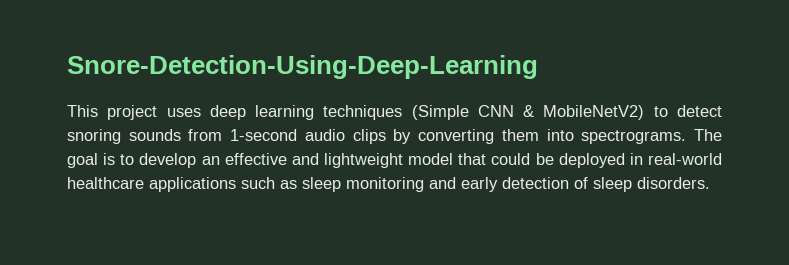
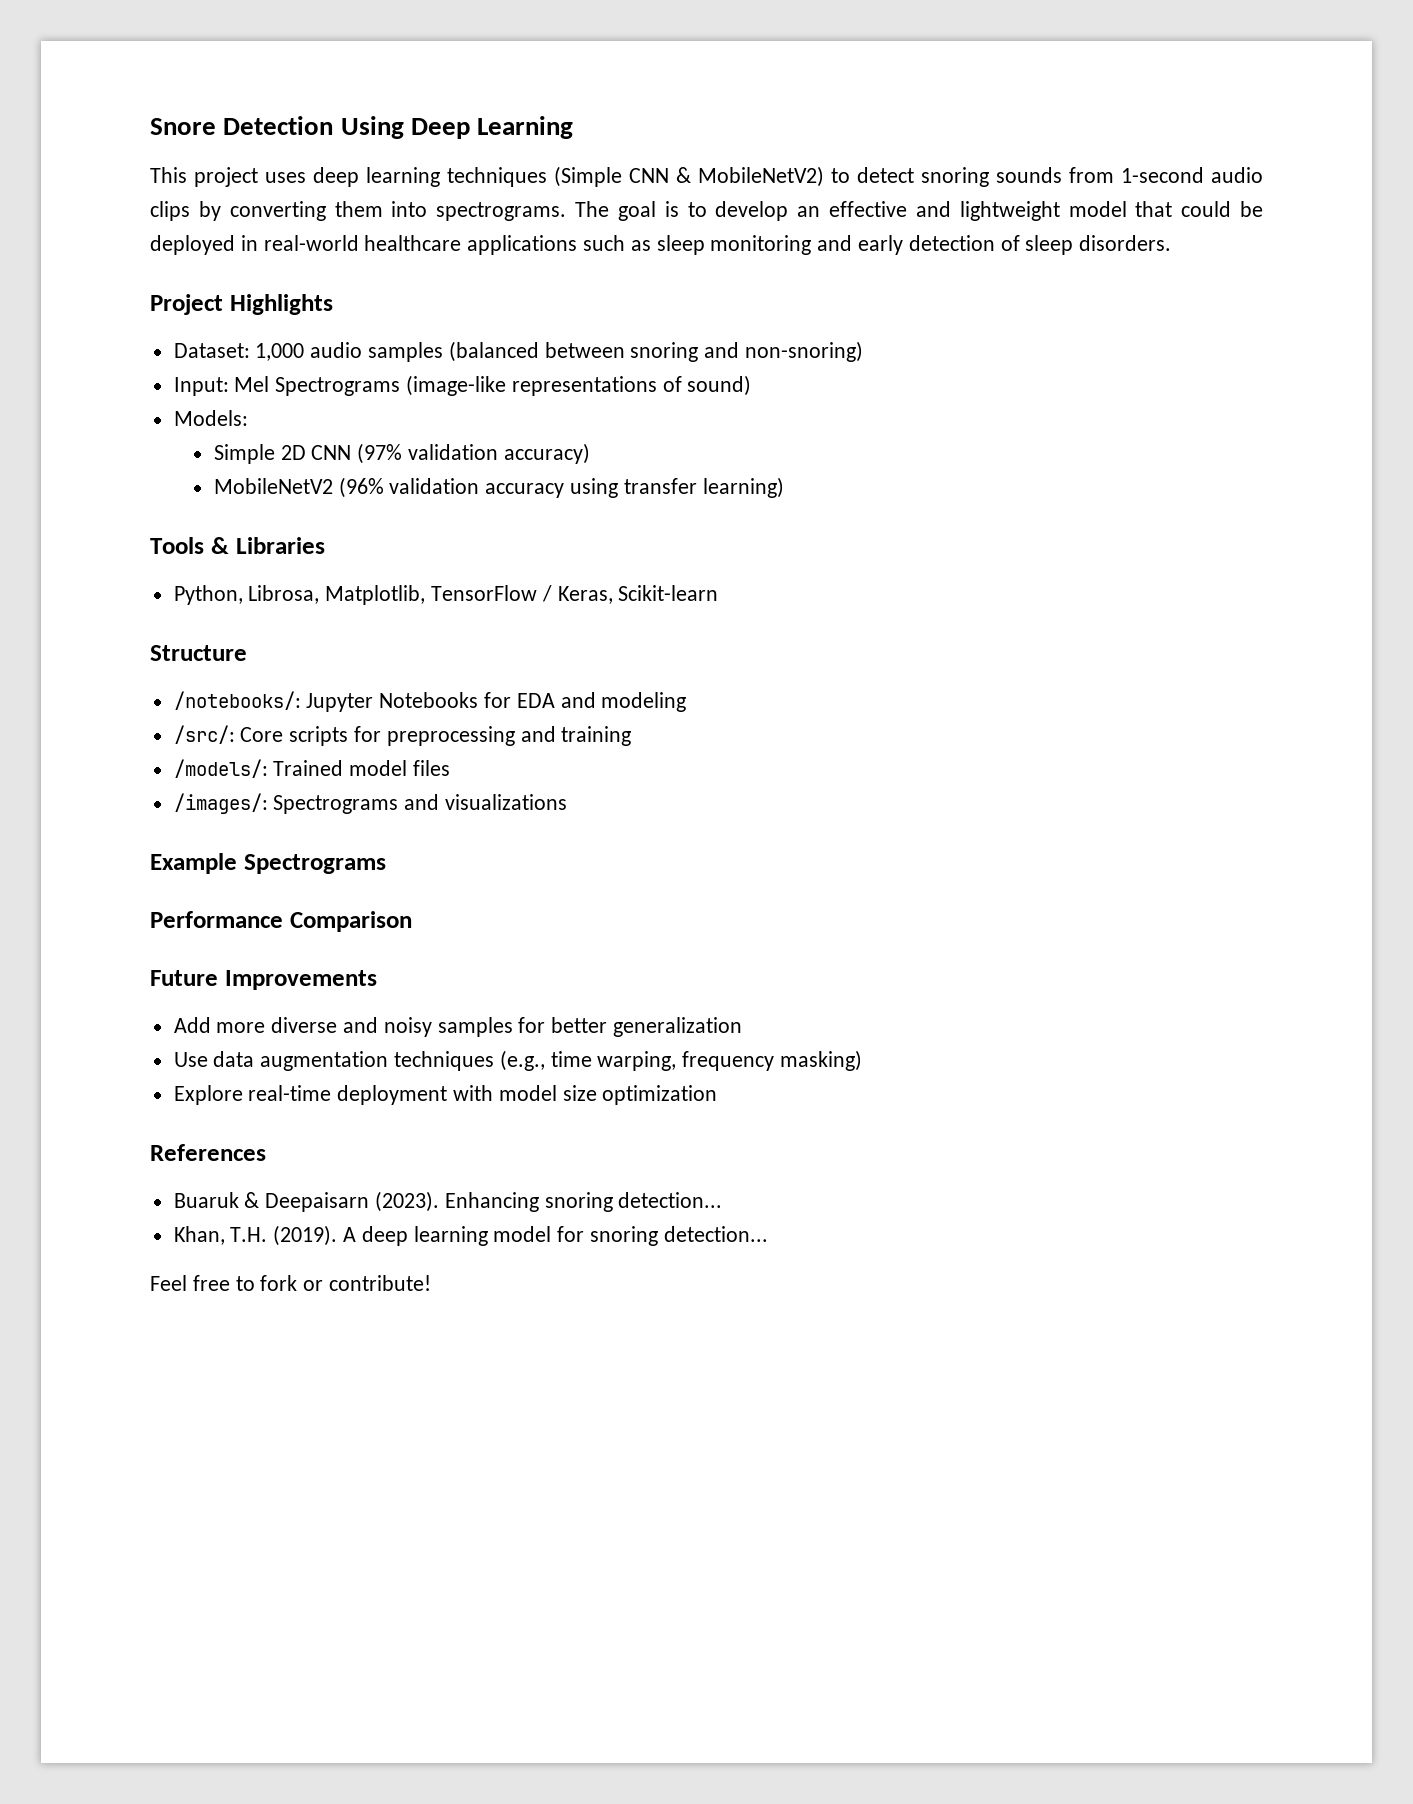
[67,55,538,79] Snore-Detection-Using-Deep-Learning -> [150,116,574,139] Snore Detection Using Deep Learning
(710, 183) none -> [150,294,333,315] [173,341,864,362] [173,375,752,396] [173,410,248,426] [213,443,590,464] [213,477,784,498] [150,537,325,554] [173,585,719,605] [150,645,247,661] [173,691,687,712] [173,725,632,746] [173,759,451,778] [173,793,568,814] [150,853,386,874] [150,911,412,932] [150,970,377,990] [173,1017,743,1037] [173,1050,863,1071] [173,1085,718,1105] [150,1144,266,1161] [173,1191,723,1212] [173,1225,768,1246] [150,1275,432,1291] // Project Highlights // Dataset: 1,000 audio samples (balanced between snoring and non-snoring) // Input: Mel Spectrograms (image-like representations of sound) // Models: // Simple 2D CNN (97% validation accuracy) // MobileNetV2 (96% validation accuracy using transfer learning) // Tools & Libraries // Python, Librosa, Matplotlib, TensorFlow / Keras, Scikit-learn // Structure // /notebooks/: Jupyter Notebooks for EDA and modeling // /src/: Core scripts for preprocessing and training // /models/: Trained model files // /images/: Spectrograms and visualizations // Example Spectrograms // Performance Comparison // Future Improvements // Add more diverse and noisy samples for better generalization // Use data augmentation techniques (e.g., time warping, frequency masking) // Explore real-time deployment with model size optimization // References // Buaruk & Deepaisarn (2023). Enhancing snoring detection... // Khan, T.H. (2019). A deep learning model for snoring detection... // Feel free to fork or contribute!

